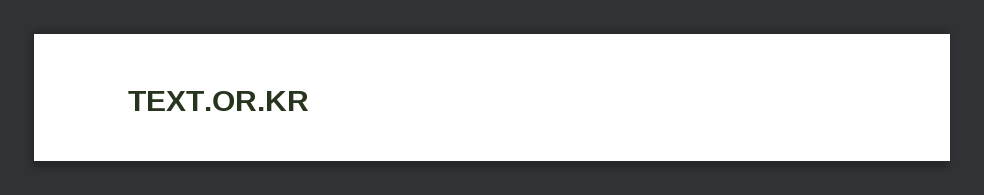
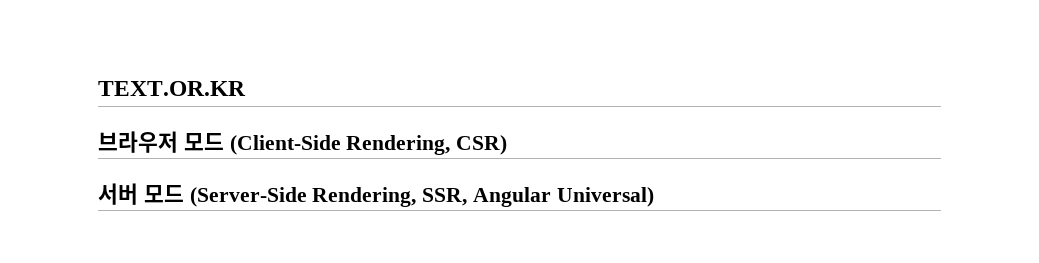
(309, 101) none -> [98,131,508,155] [98,183,654,207] // 브라우저 모드 (Client-Side Rendering, CSR) // 서버 모드 (Server-Side Rendering, SSR, Angular Universal)

